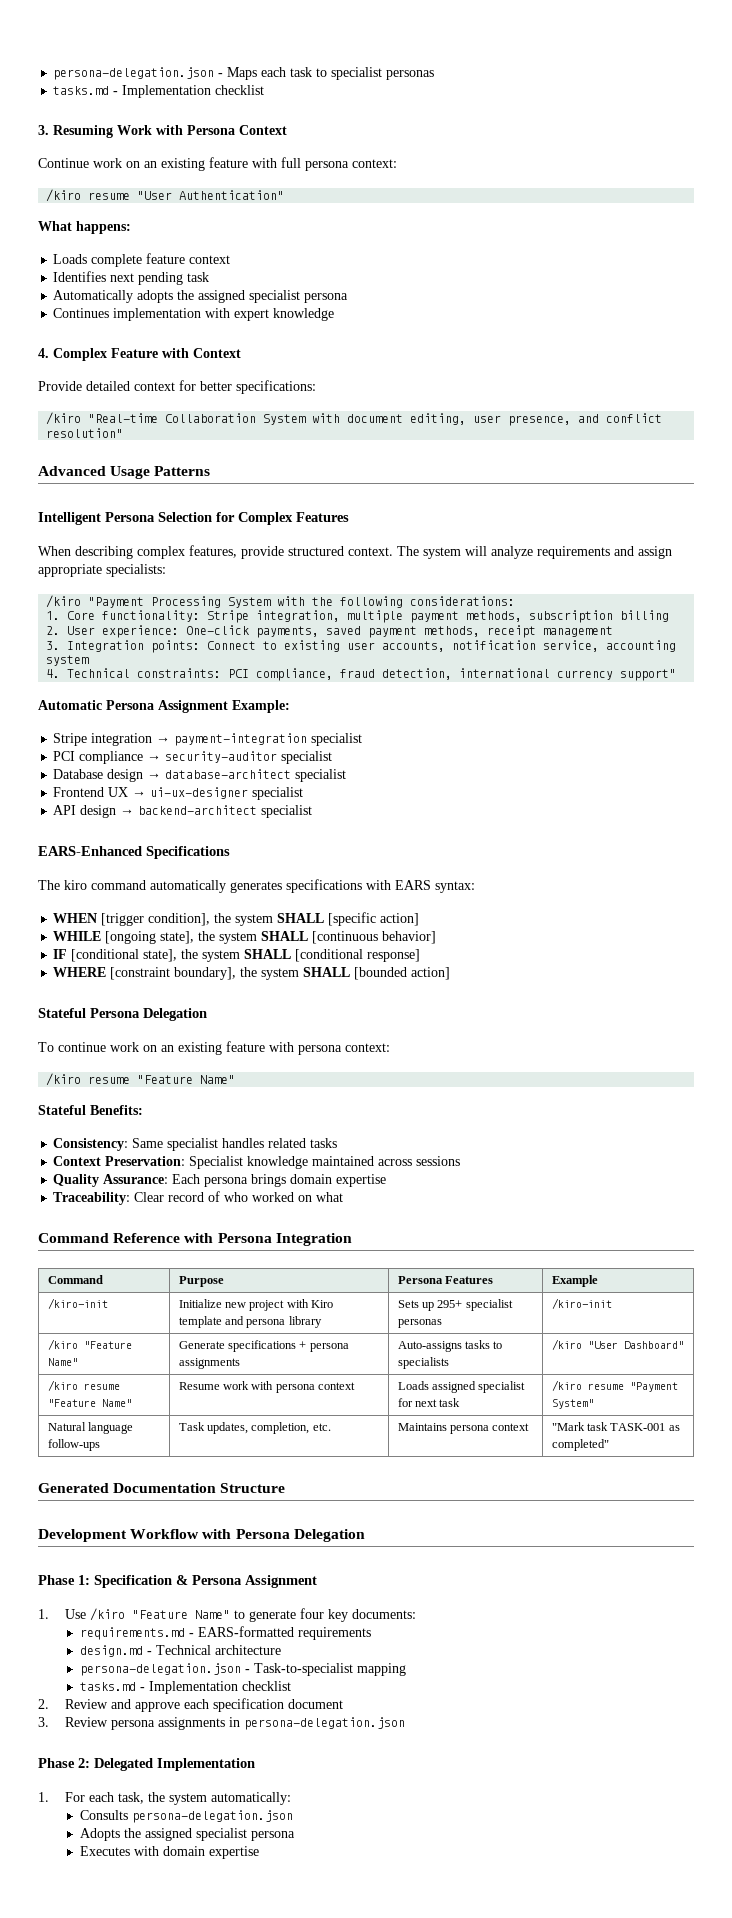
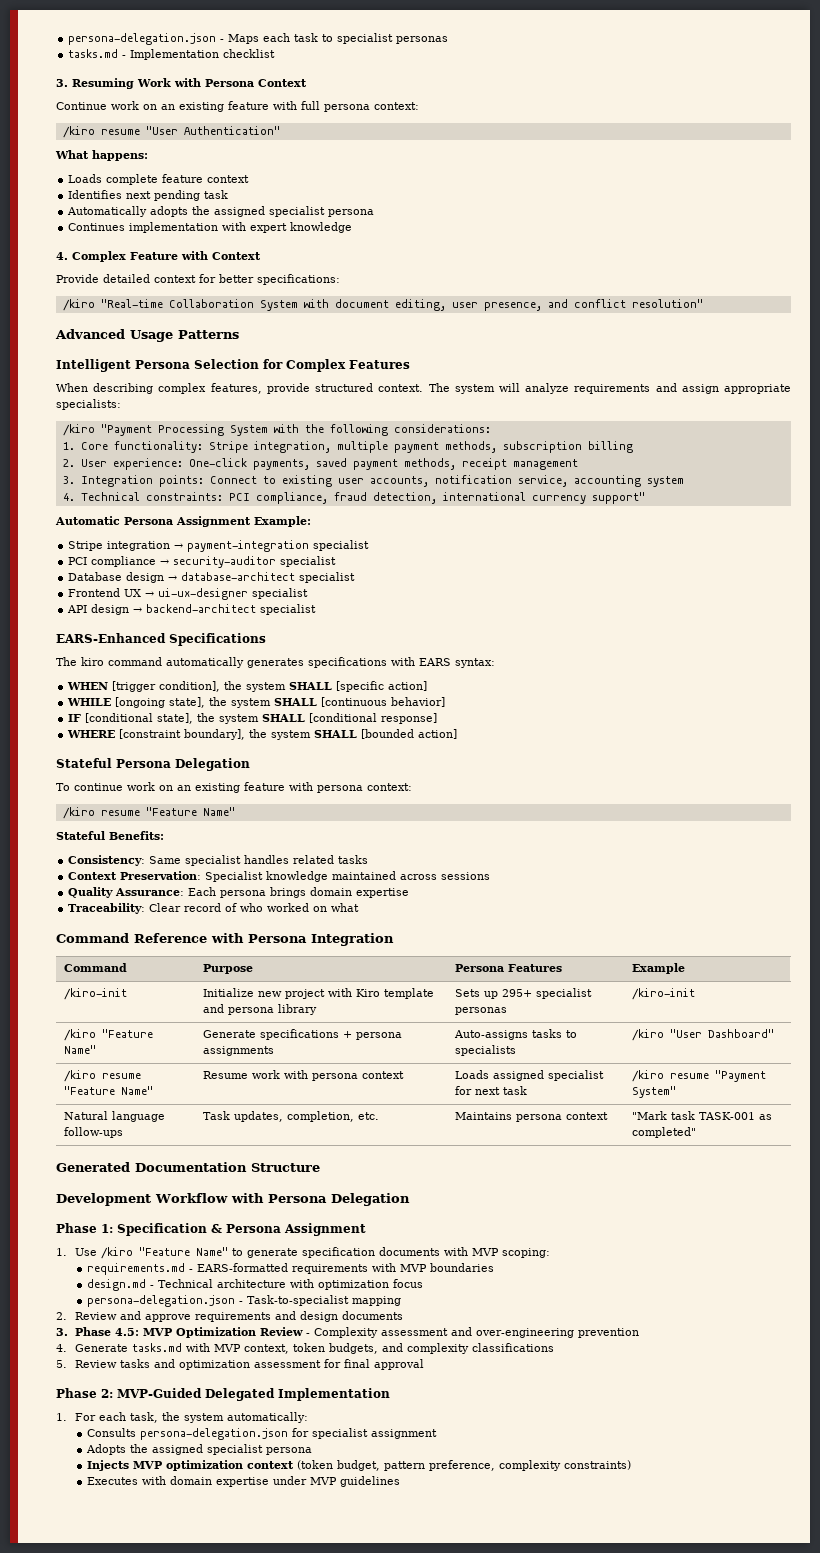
[299,1608,416,1622] four key documents: -> [302,1247,551,1258] specification documents with MVP scoping:
(372, 1633) none -> [372,1263,495,1272] with MVP boundaries
(282, 1650) none -> [290,1279,424,1290] with optimization focus
[80,1681,292,1694] // tasks.md - Implementation checklist -> (402, 1301) none
[183,1698,343,1712] [38,1717,405,1730] each specification document // 3. Review persona assignments in persona-delegation.json -> [195,1311,404,1322] [56,1327,640,1338] [56,1343,555,1354] [56,1359,425,1370] requirements and design documents // 3. Phase 4.5: MVP Optimization Review - Complexity assessment and over-engineering prevention // 4. Generate tasks.md with MVP context, token budgets, and complexity classifications // 5. Review tasks and optimization assessment for final approval
(90, 1763) none -> [117,1388,202,1398] MVP-Guided
(294, 1816) none -> [292,1428,438,1439] for specialist assignment
(296, 1836) none -> [87,1460,632,1471] // Injects MVP optimization context (token budget, pattern preference, complexity constraints)
(260, 1852) none -> [273,1476,401,1487] under MVP guidelines

